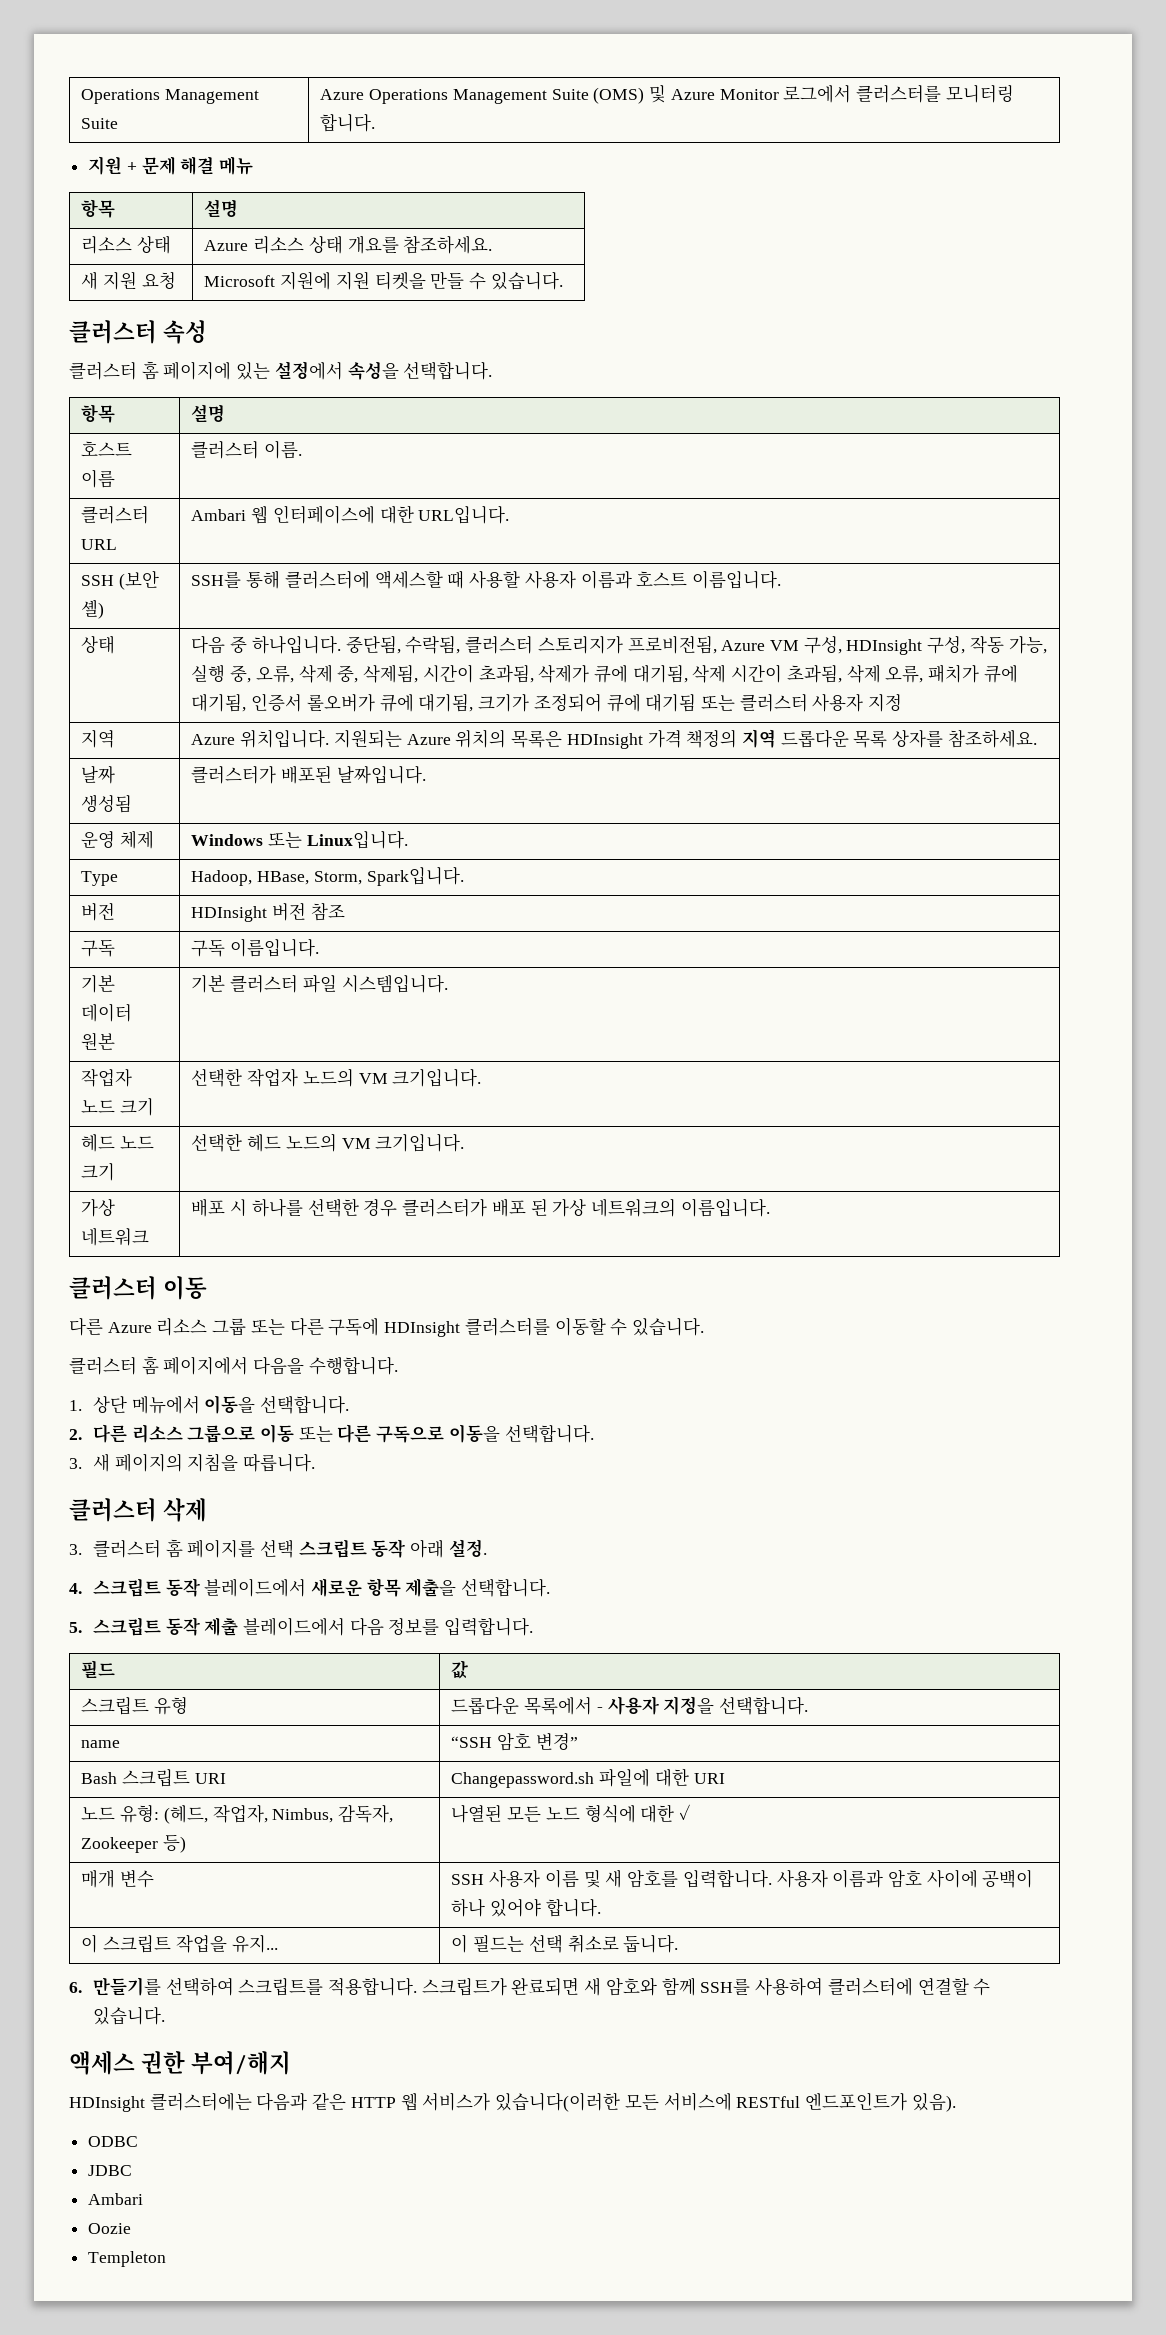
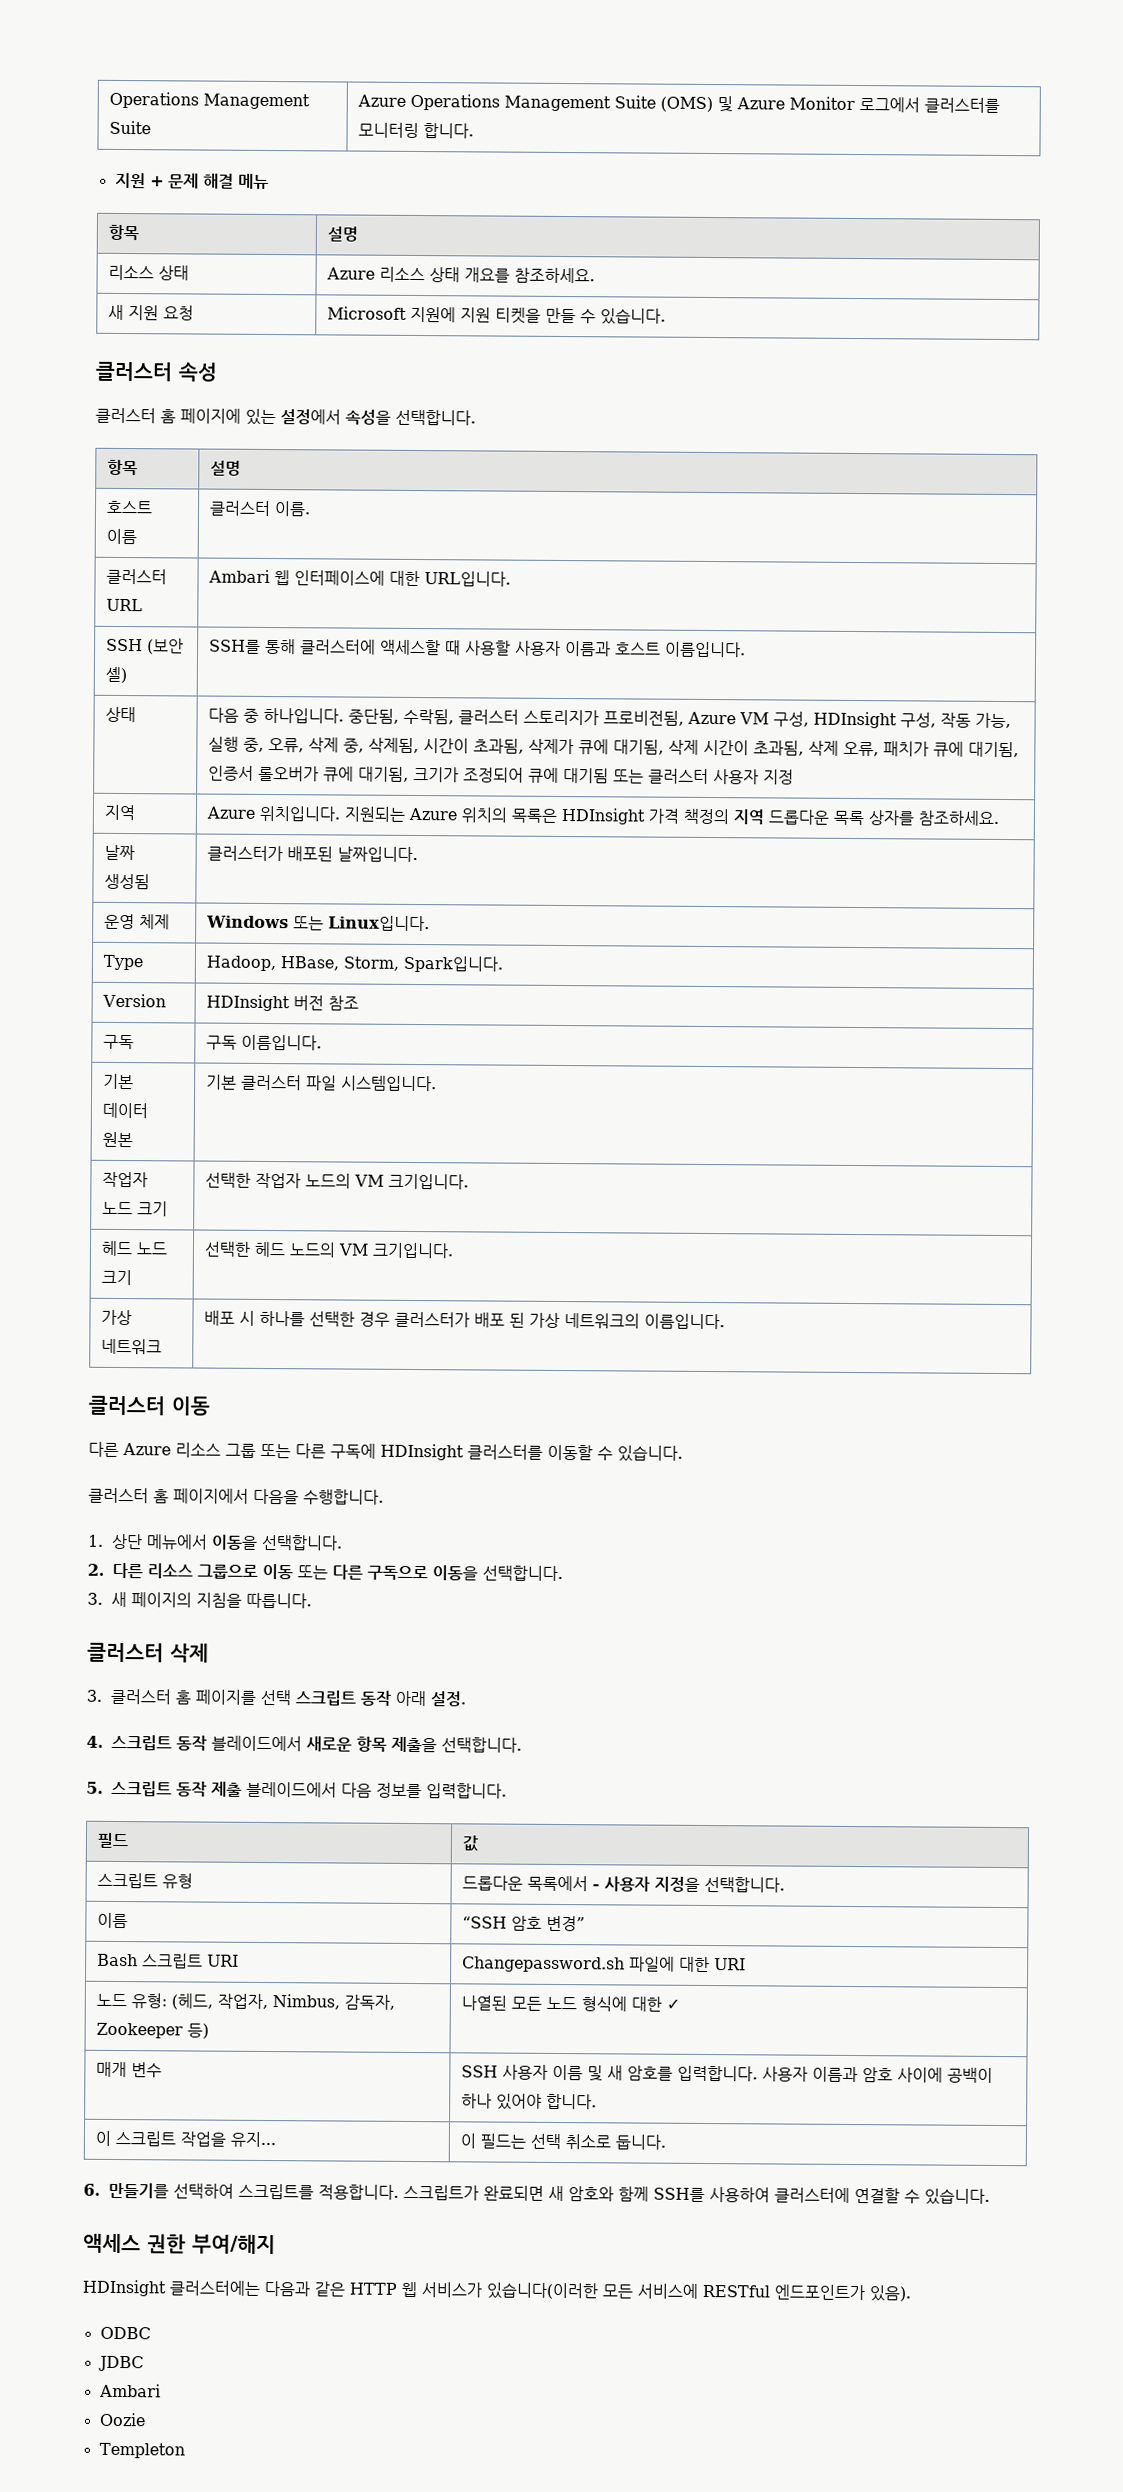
[81,902,116,921] 버전 -> [102,993,167,1008] Version
[81,1740,121,1748] name -> [97,1912,129,1929] 이름

